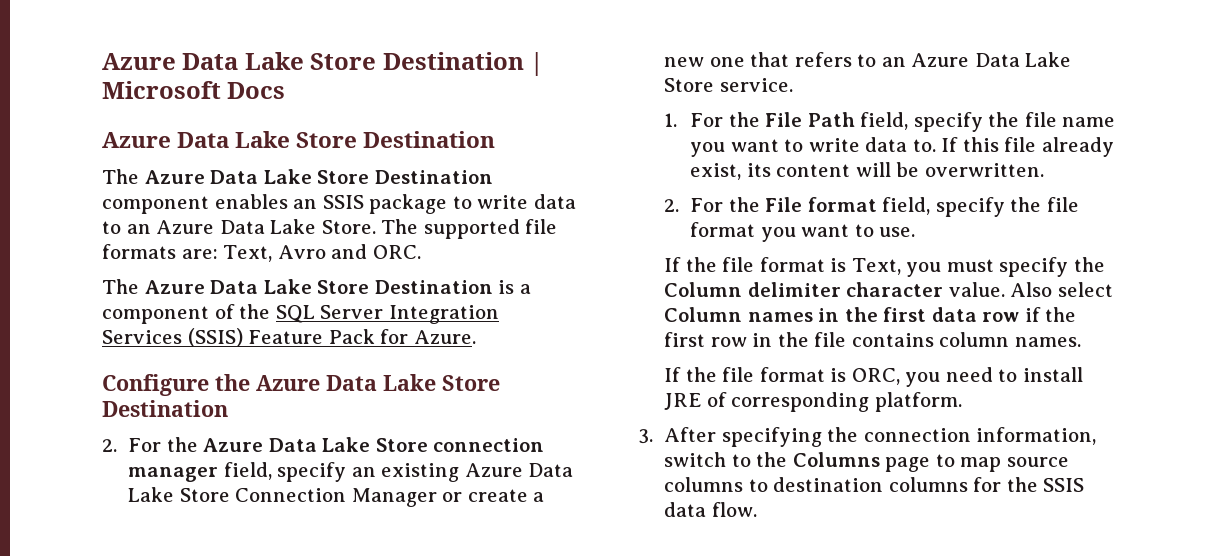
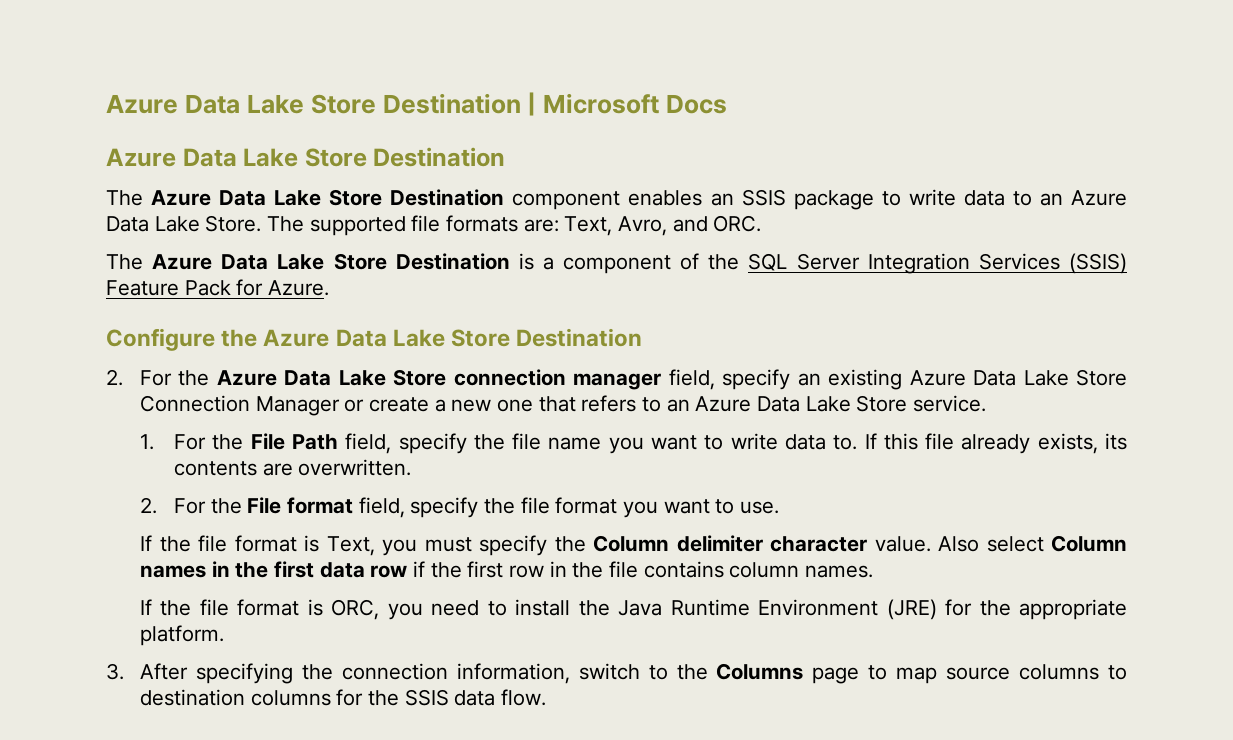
[277,245,326,259] Avro -> [618,216,668,236] Avro,
[689,162,920,180] exist, its content will be -> [1037,433,1128,454] [174,461,293,476] exists, its contents are
[663,392,870,412] JRE of corresponding -> [578,599,1127,620] the Java Runtime Environment (JRE) for the appropriate

